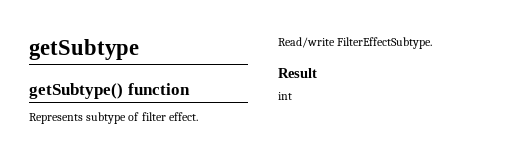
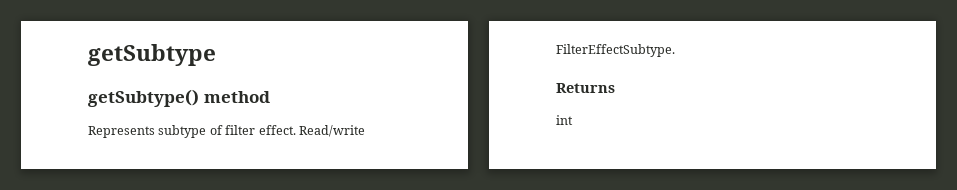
[127,83,190,95] function -> [203,91,270,103] method
[278,68,317,78] Result -> [556,83,615,93] Returns

